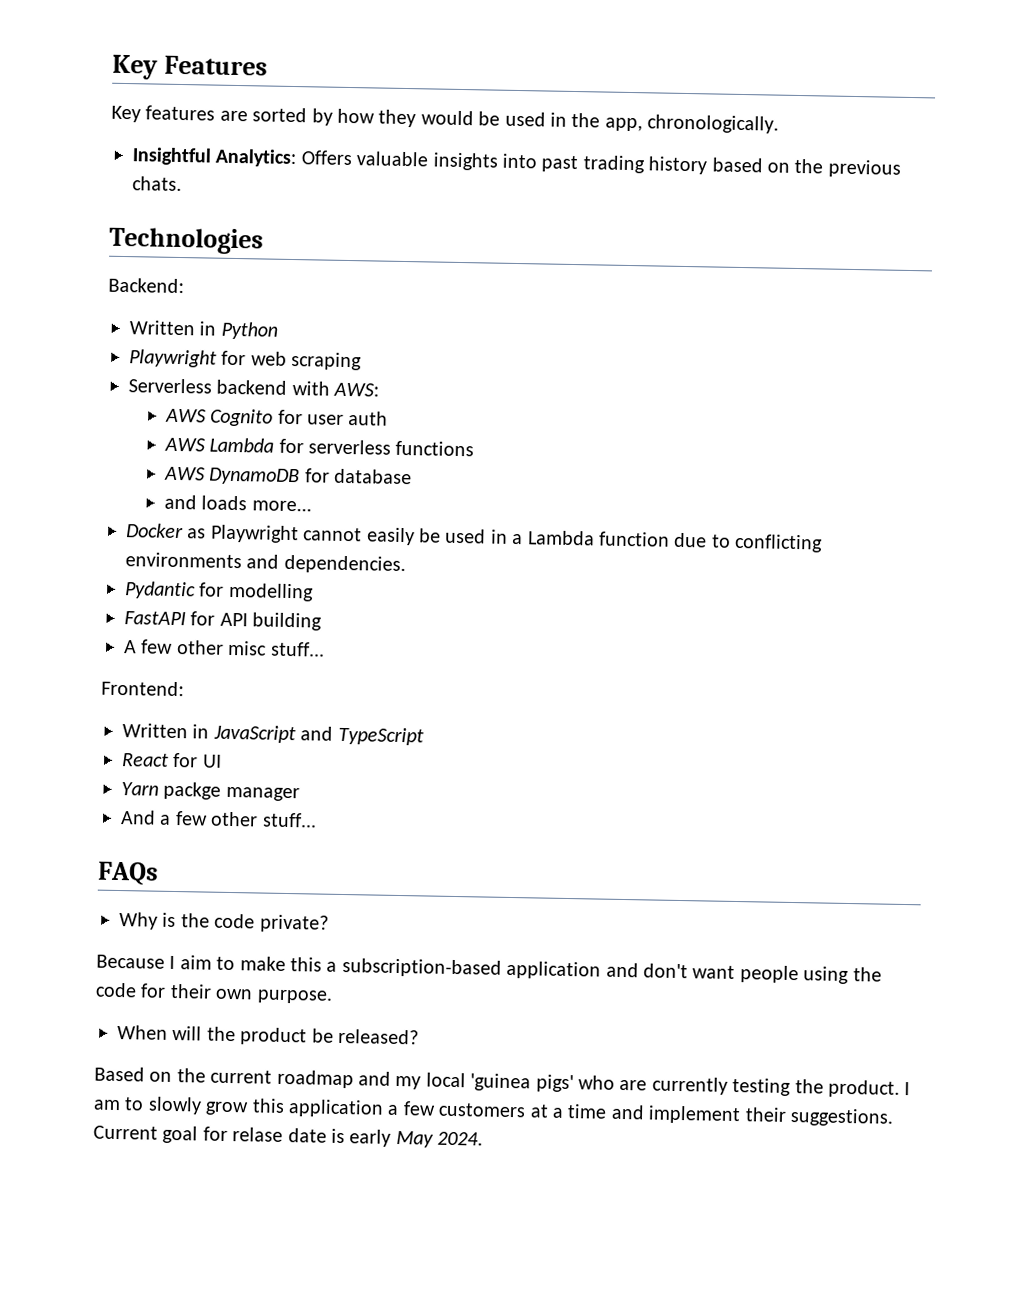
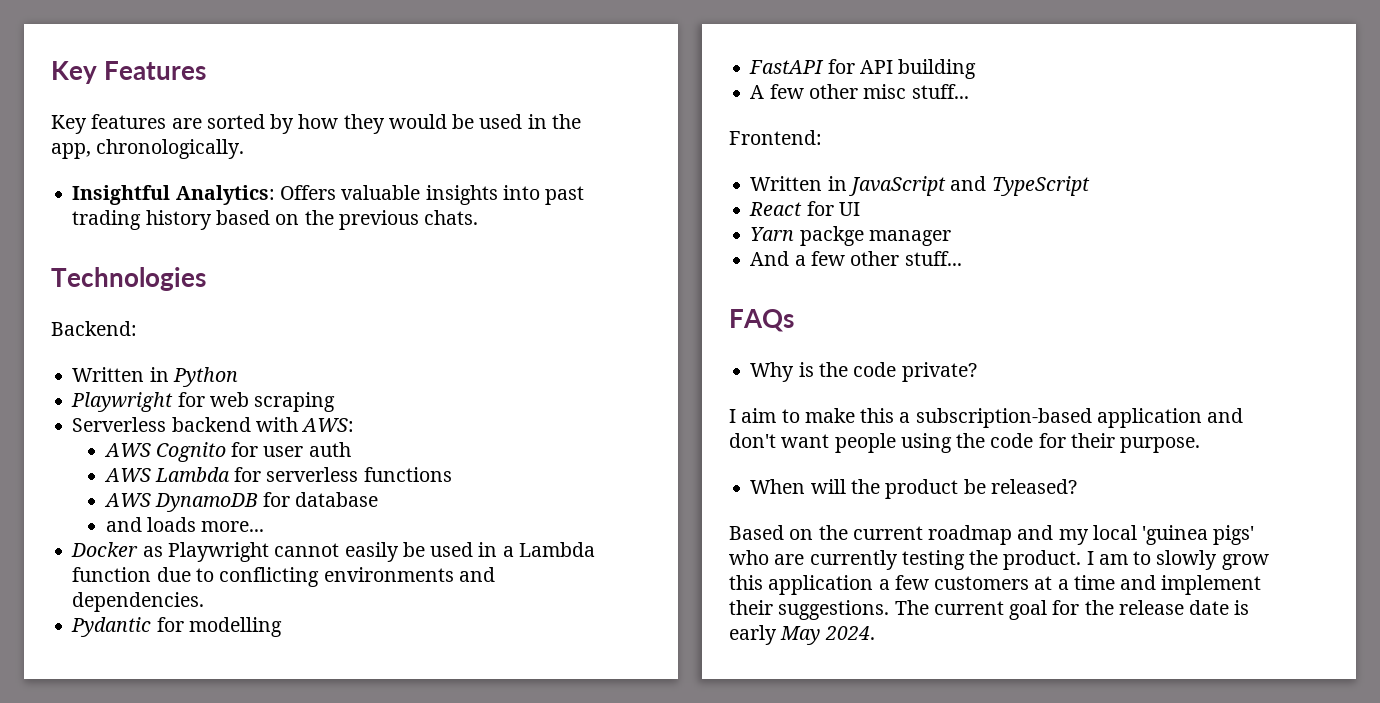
[96,954,165,969] Because -> (977, 372) none
[215,988,254,1000] own -> (1115, 440) none
[93,1125,284,1144] Current goal for relase -> [894,600,1184,620] The current goal for the release

